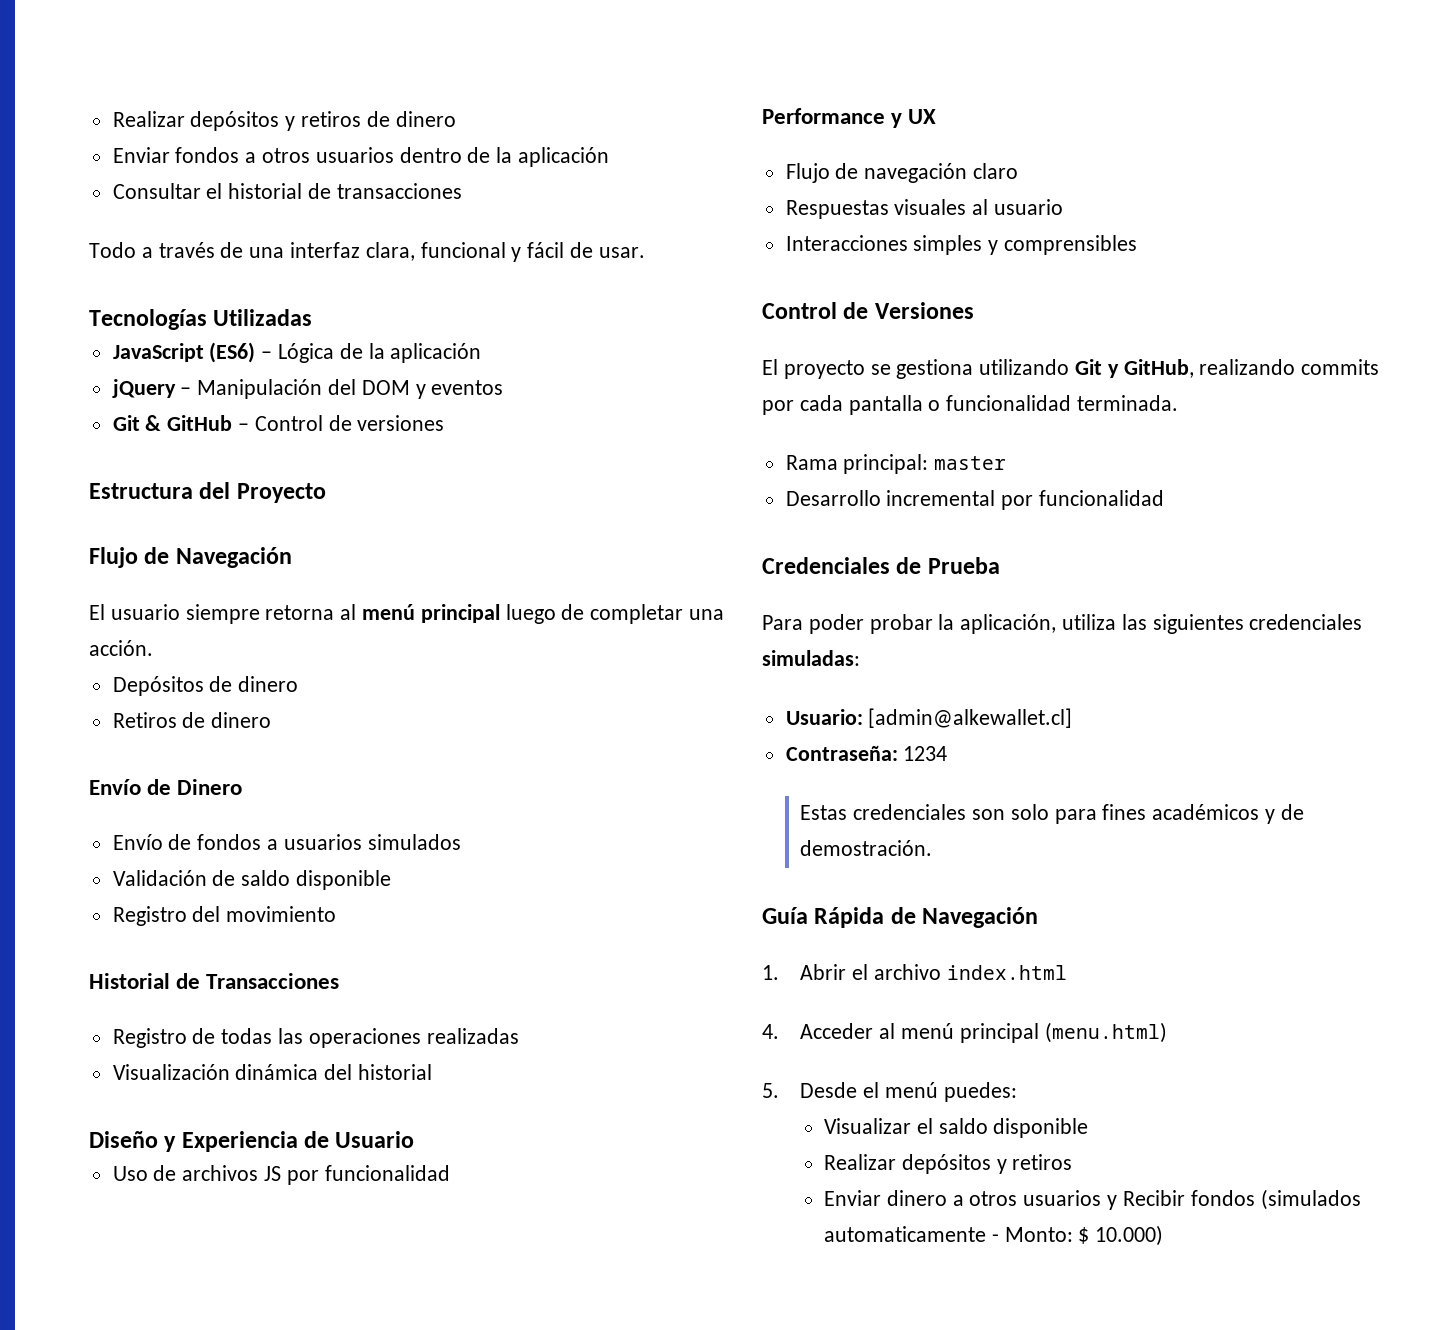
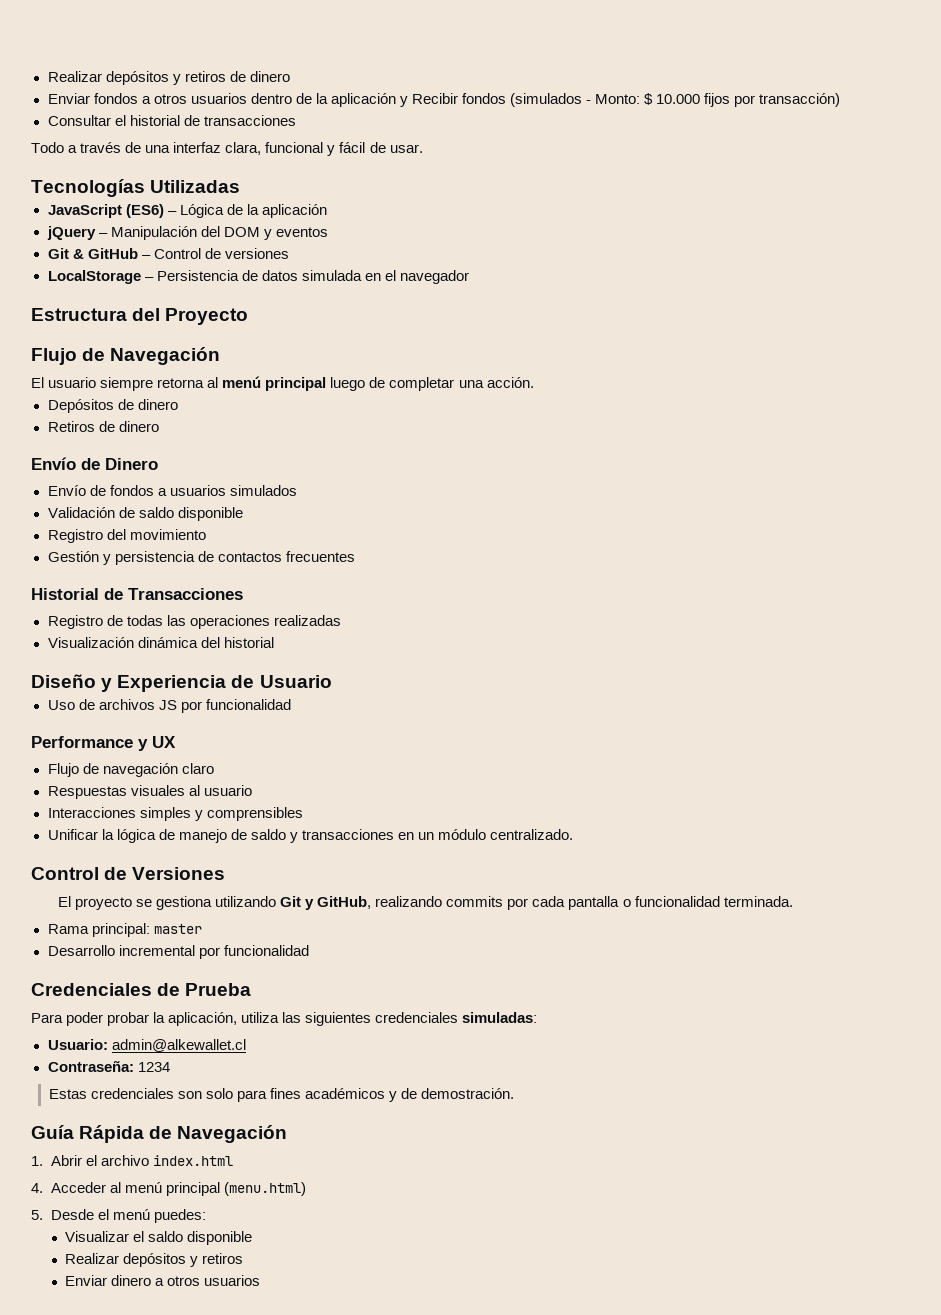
(610, 157) none -> [399,93,841,107] y Recibir fondos (simulados - Monto: $ 10.000 fijos por transacción)
(445, 423) none -> [47,270,469,284] // LocalStorage – Persistencia de datos simulada en el navegador
(337, 914) none -> [47,551,355,565] // Gestión y persistencia de contactos frecuentes
(1138, 245) none -> [47,829,574,843] // Unificar la lógica de manejo de saldo y transacciones en un módulo centralizado.
[868,708,1073,728] [admin@alkewallet.cl] -> [111,1039,246,1052] admin@alkewallet.cl
[1107,1189,1361,1210] [824,1225,1164,1246] y Recibir fondos (simulados automaticamente - Monto: $ 10.000) -> (261, 1280) none

